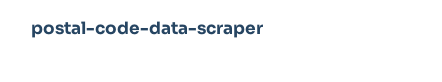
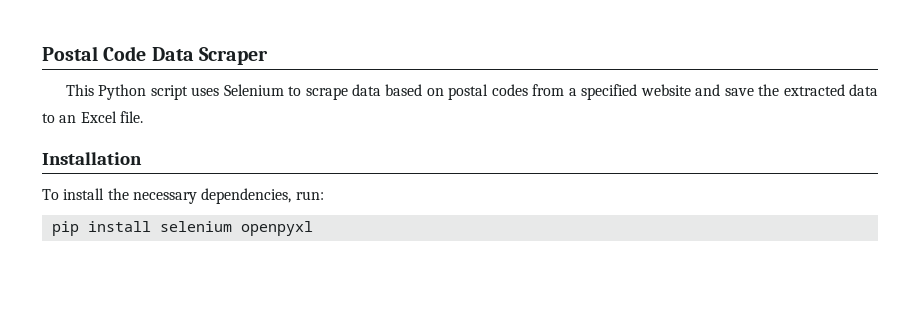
[31,21,263,38] postal-code-data-scraper -> [42,46,269,65] [65,84,879,100] [42,111,143,123] [42,152,142,165] [42,188,324,204] [51,221,313,236] Postal Code Data Scraper // This Python script uses Selenium to scrape data based on postal codes from a specified website and save the extracted data to an Excel file. // Installation // To install the necessary dependencies, run: // pip install selenium openpyxl

